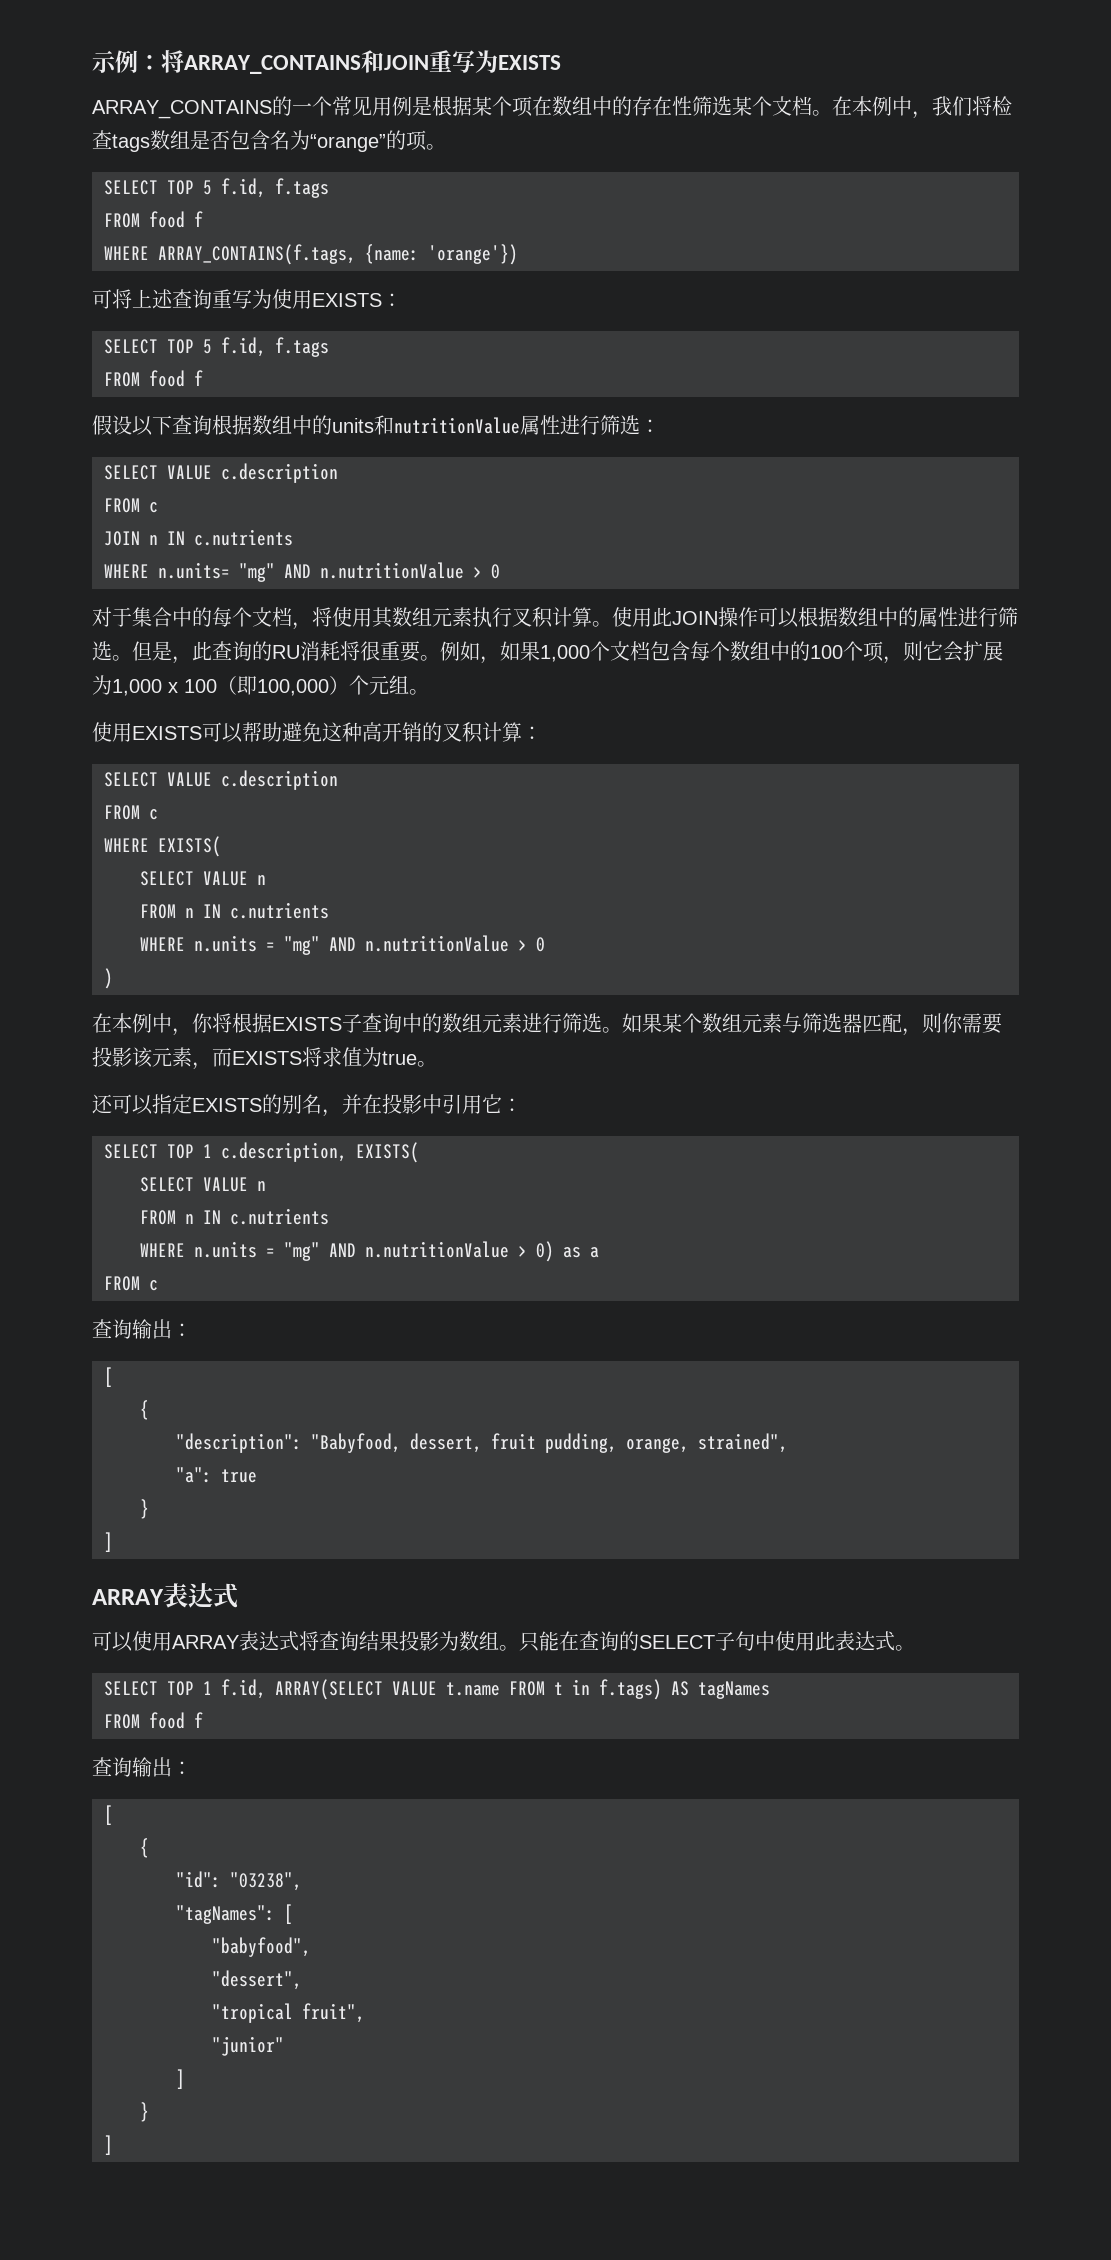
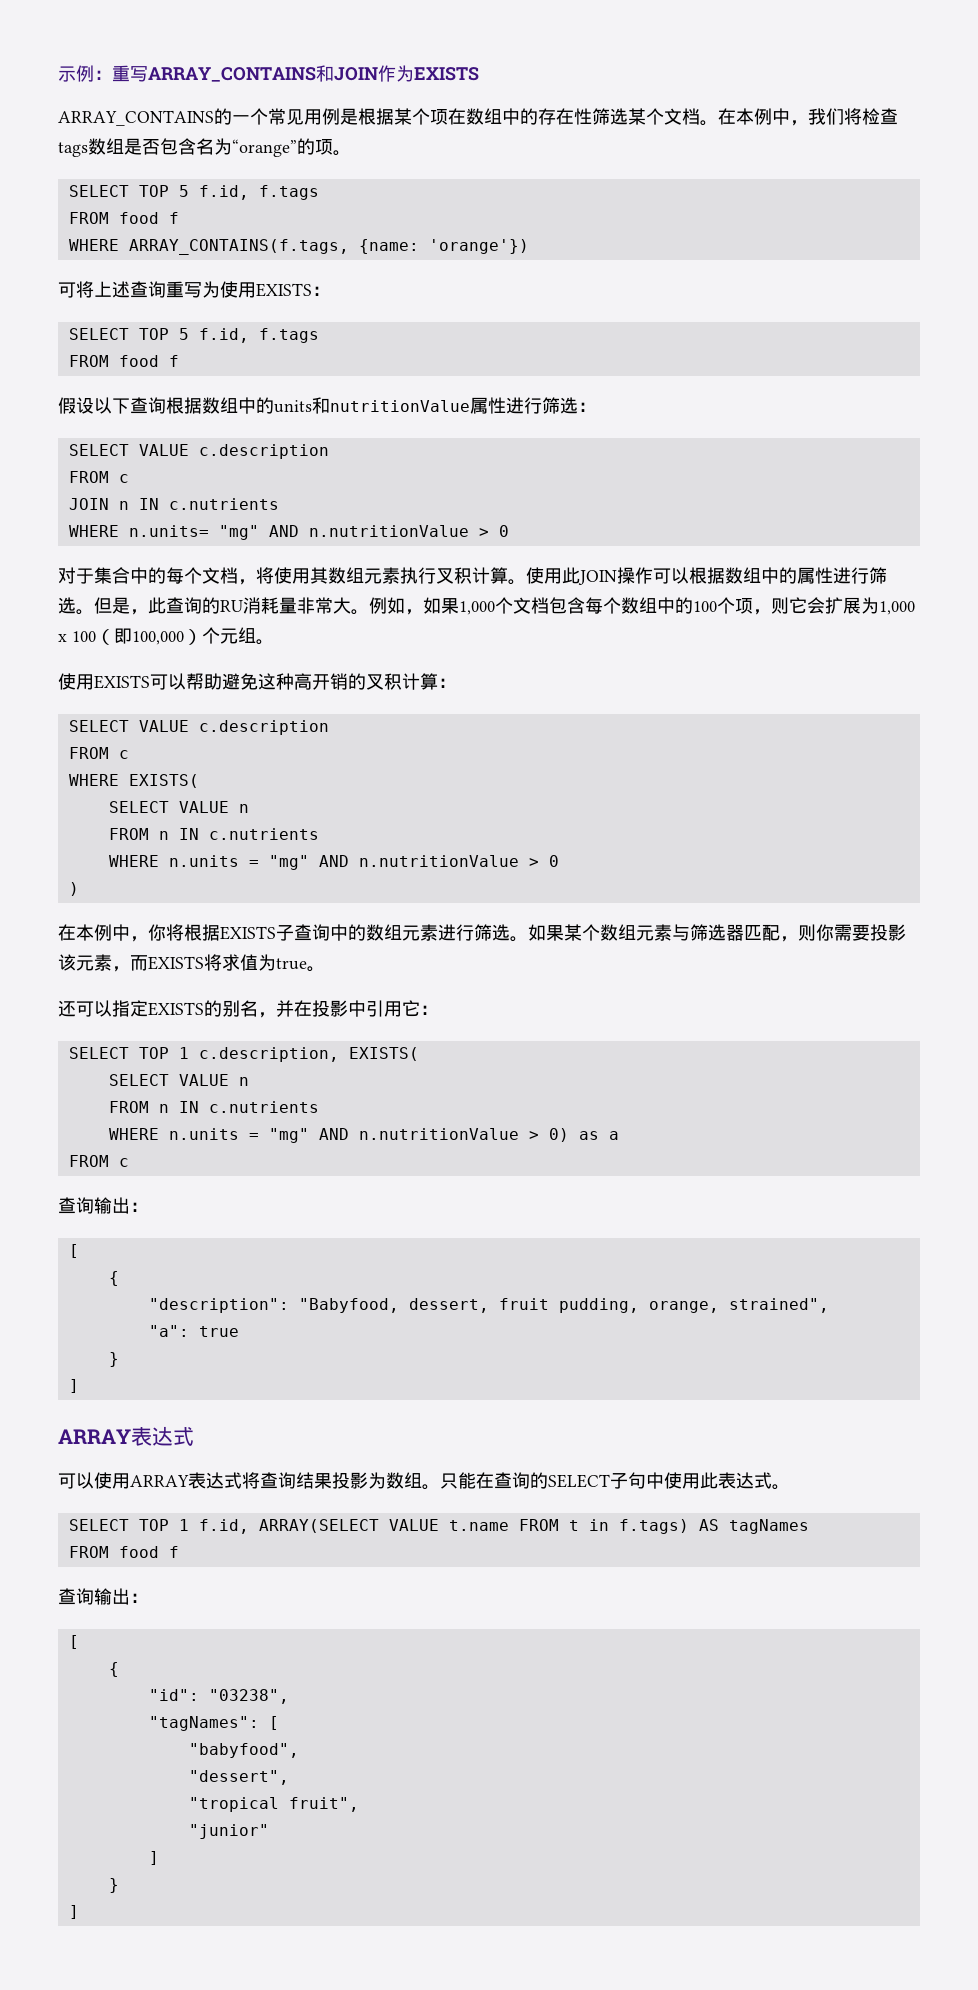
[161,50,184,73] 将 -> [112,65,148,82] 重写
[429,50,475,73] 重写 -> [378,65,396,82] 作
[340,641,420,662] 将很重要 -> [279,597,351,614] 量非常大

